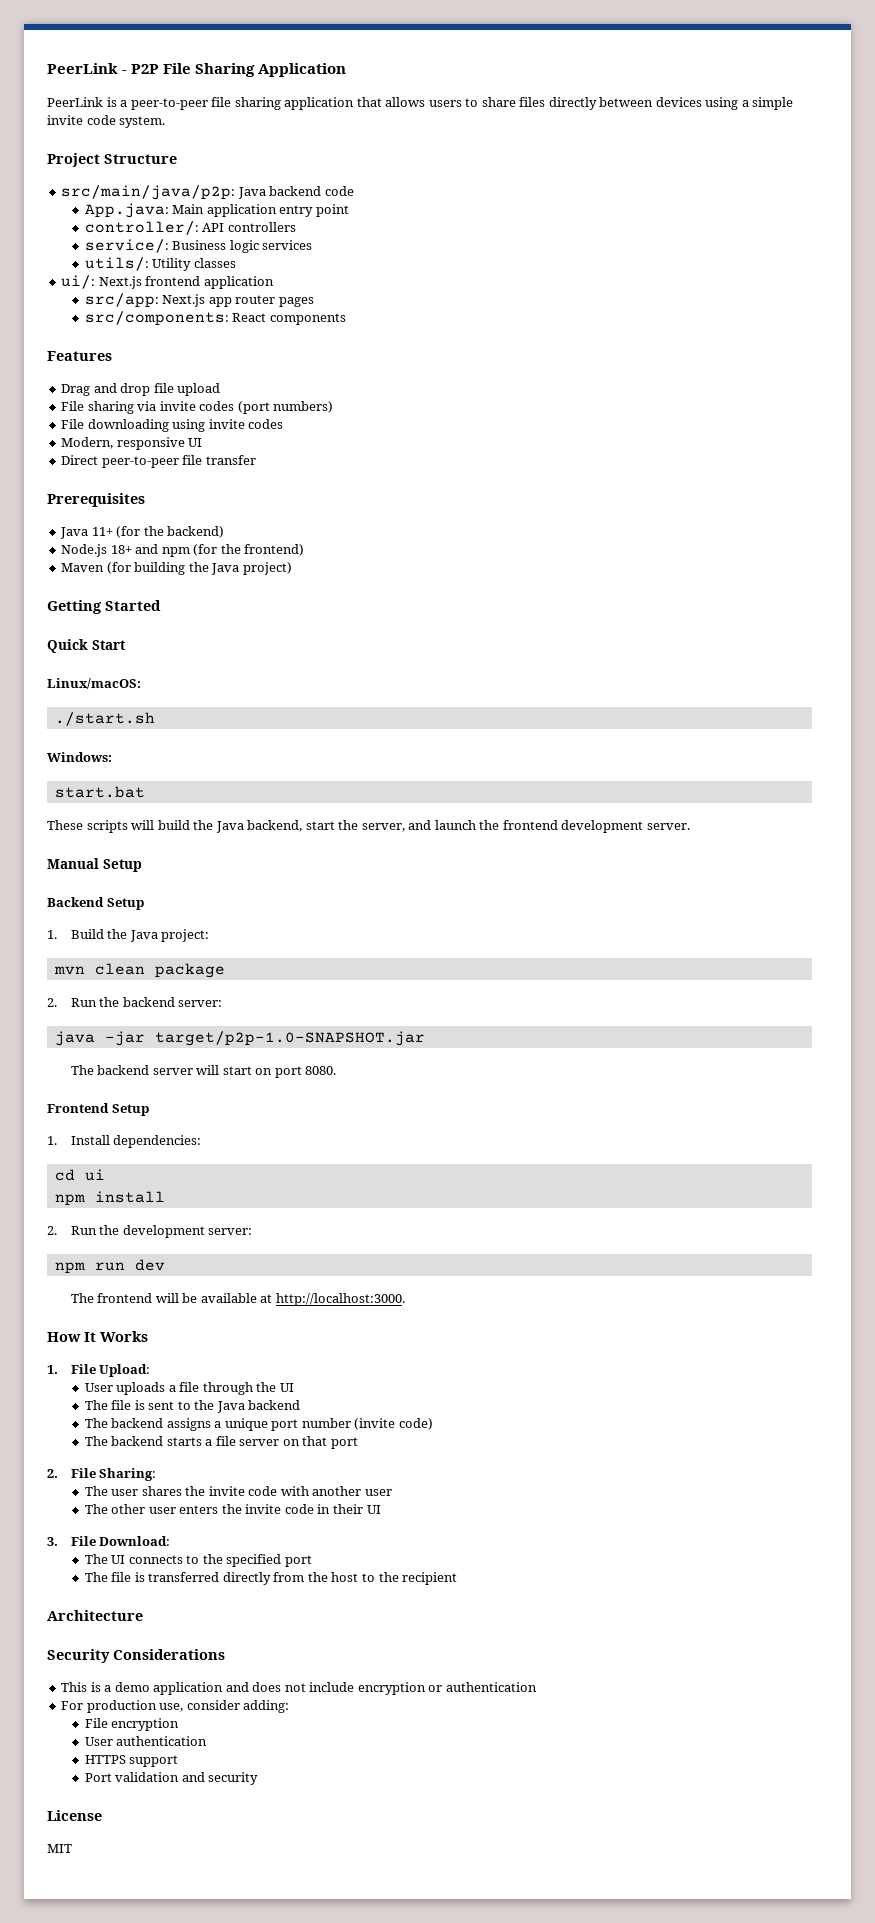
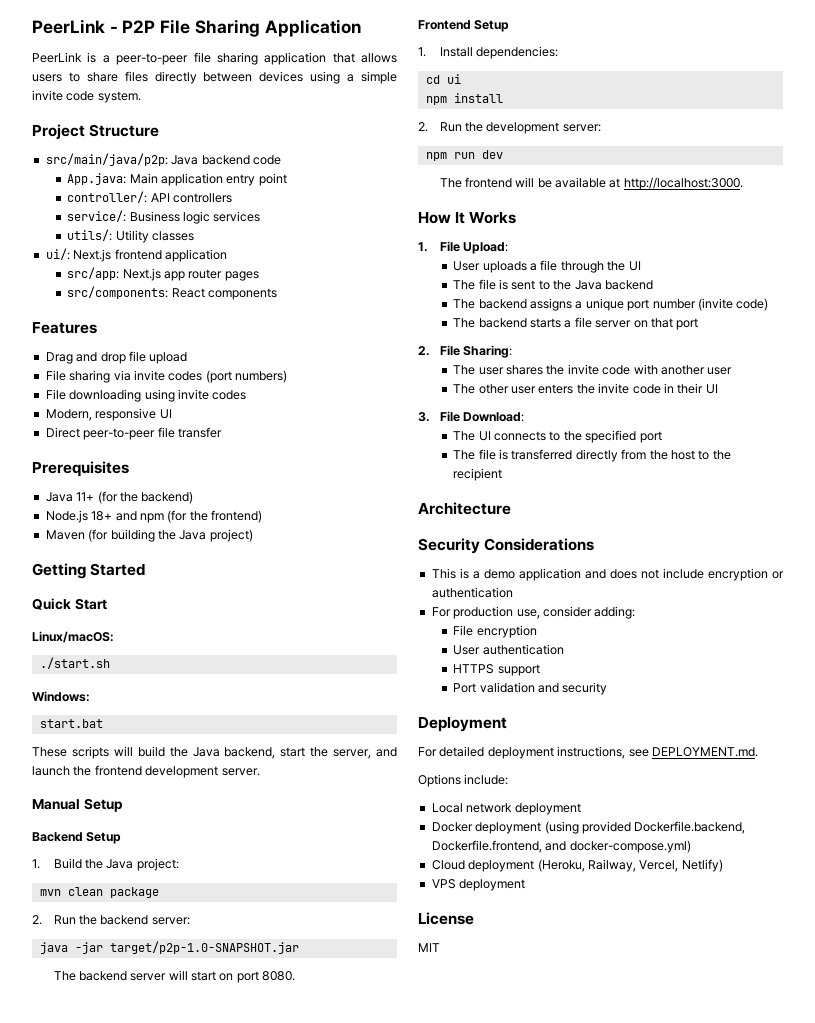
(259, 1778) none -> [418,717,507,732] [418,746,758,759] [418,774,509,787] [431,803,581,815] [431,821,746,834] [431,840,691,853] [431,859,723,872] [431,879,526,891] // Deployment // For detailed deployment instructions, see DEPLOYMENT.md. // Options include: // Local network deployment // Docker deployment (using provided Dockerfile.backend, Dockerfile.frontend, and docker-compose.yml) // Cloud deployment (Heroku, Railway, Vercel, Netlify) // VPS deployment

